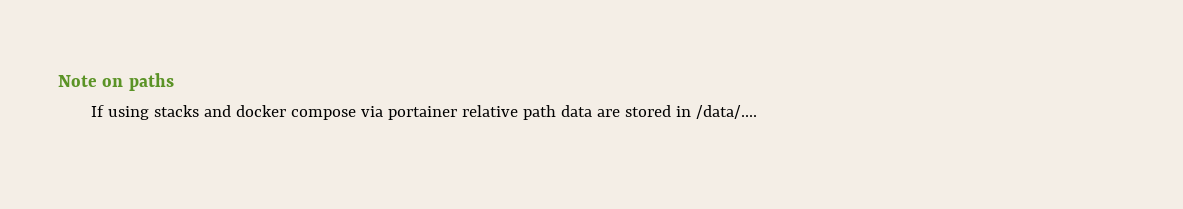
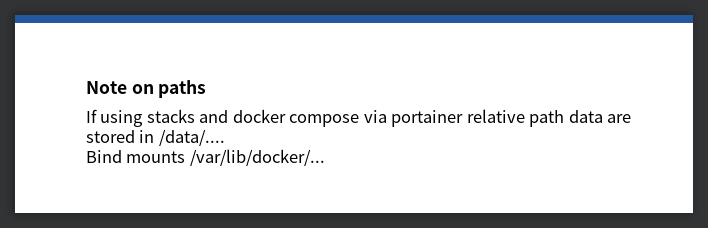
(757, 112) none -> [86,149,325,166] // Bind mounts /var/lib/docker/...

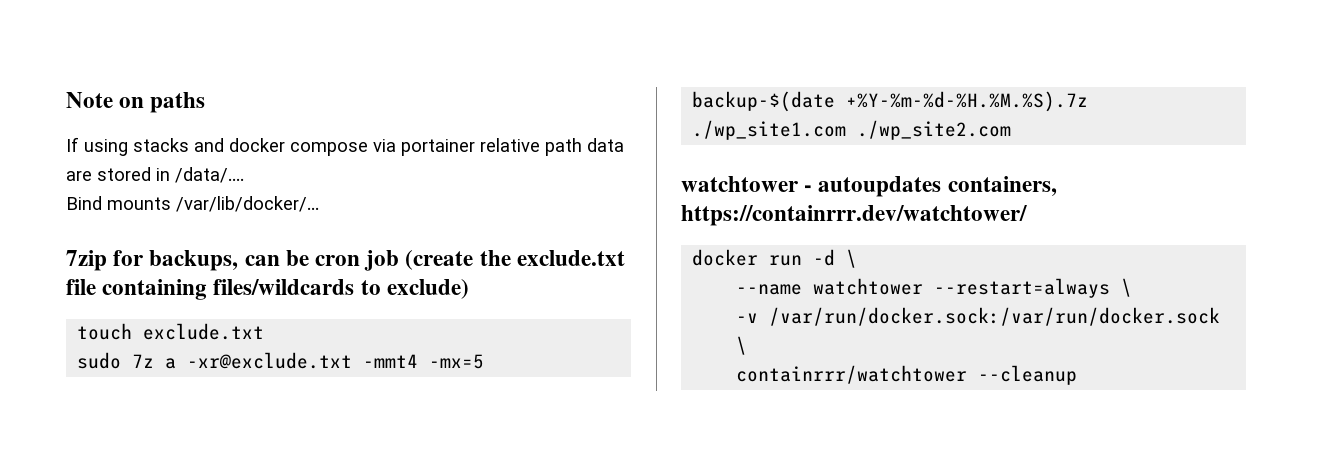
(325, 157) none -> [66,250,625,271] [66,279,469,300] [77,323,265,340] [77,352,485,369] [692,91,1089,112] [692,120,1012,140] [681,176,1057,197] [681,205,1027,226] [692,249,858,268] [736,278,1133,298] [736,307,1221,326] [736,336,748,355] [736,365,1078,385] // 7zip for backups, can be cron job (create the exclude.txt file containing files/wildcards to exclude) // touch exclude.txt // sudo 7z a -xr@exclude.txt -mmt4 -mx=5 backup-$(date +%Y-%m-%d-%H.%M.%S).7z ./wp_site1.com ./wp_site2.com // watchtower - autoupdates containers, https://containrrr.dev/watchtower/ // docker run -d \ // --name watchtower --restart=always \ // -v /var/run/docker.sock:/var/run/docker.sock \ // containrrr/watchtower --cleanup

